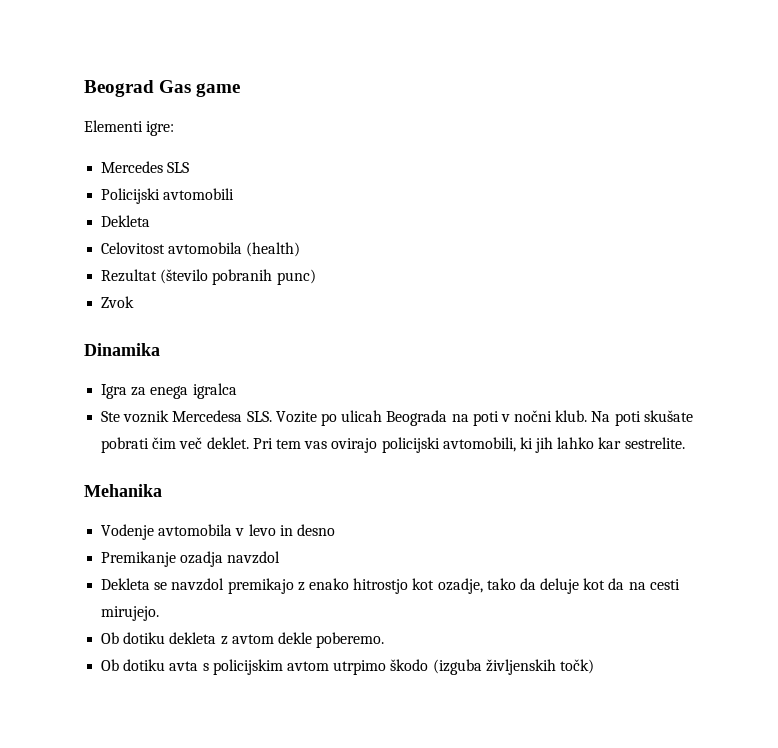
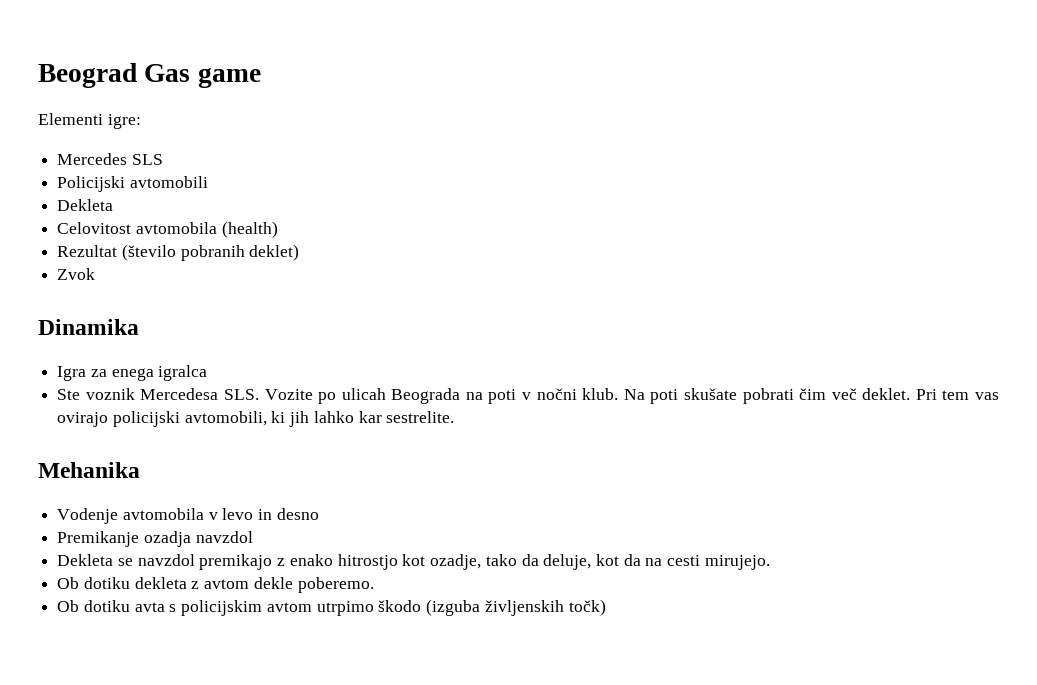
[276,269,316,285] punc) -> [249,244,300,261] deklet)
[540,578,580,594] deluje -> [543,554,592,570] deluje,

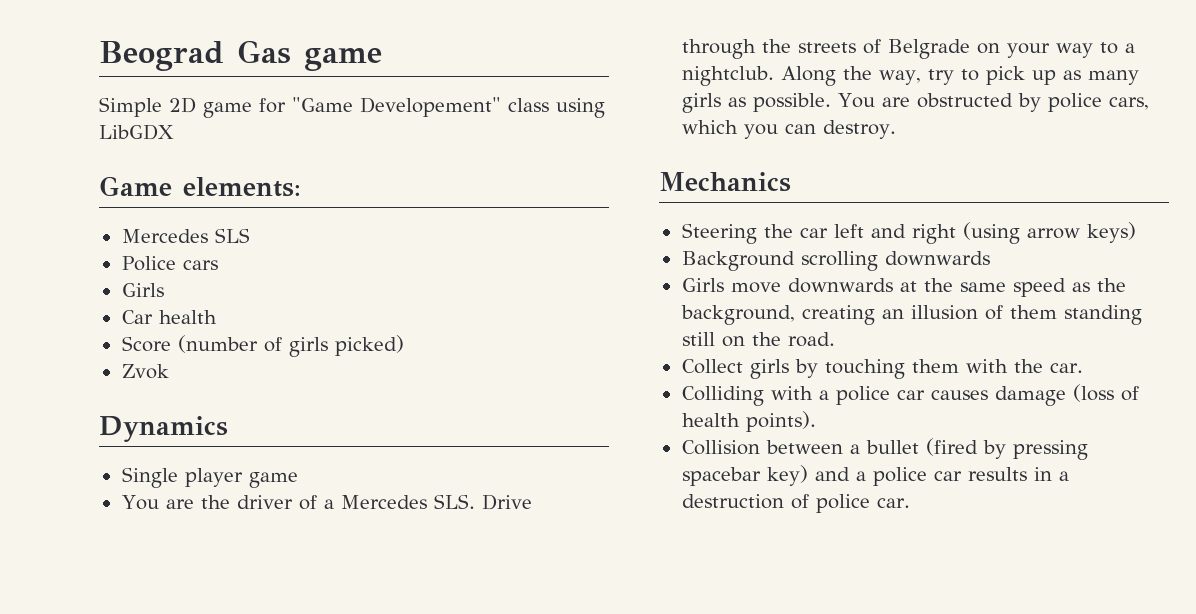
[38,113,141,129] [57,153,163,165] [57,176,208,192] [57,199,114,211] [57,221,278,238] [57,244,300,261] [57,268,96,280] [38,319,139,335] [57,365,208,381] [57,388,1000,404] [57,411,455,427] [38,462,140,478] [57,508,319,524] [57,531,253,547] [57,554,770,570] [57,577,374,593] [57,599,606,616] Elementi igre: // Mercedes SLS // Policijski avtomobili // Dekleta // Celovitost avtomobila (health) // Rezultat (število pobranih deklet) // Zvok // Dinamika // Igra za enega igralca // Ste voznik Mercedesa SLS. Vozite po ulicah Beograda na poti v nočni klub. Na poti skušate pobrati čim več deklet. Pri tem vas ovirajo policijski avtomobili, ki jih lahko kar sestrelite. // Mehanika // Vodenje avtomobila v levo in desno // Premikanje ozadja navzdol // Dekleta se navzdol premikajo z enako hitrostjo kot ozadje, tako da deluje, kot da na cesti mirujejo. // Ob dotiku dekleta z avtom dekle poberemo. // Ob dotiku avta s policijskim avtom utrpimo škodo (izguba življenskih točk) -> [99,97,605,118] [99,124,174,140] [99,176,301,197] [121,228,250,243] [121,256,218,271] [121,283,164,297] [121,310,217,324] [121,335,404,357] [121,364,169,379] [99,416,228,442] [121,467,298,488] [121,494,532,510] [681,39,1135,59] [681,66,1139,86] [681,93,1149,113] [681,120,896,139] [659,172,791,192] [681,222,1136,244] [681,251,990,271] [681,278,1126,297] [680,305,1142,325] [681,332,835,347] [681,359,1083,379] [681,384,1139,406] [681,411,816,432] [681,438,1088,460] [681,465,1069,486] [681,494,910,513] Simple 2D game for "Game Developement" class using LibGDX // Game elements: // Mercedes SLS // Police cars // Girls // Car health // Score (number of girls picked) // Zvok // Dynamics // Single player game // You are the driver of a Mercedes SLS. Drive through the streets of Belgrade on your way to a nightclub. Along the way, try to pick up as many girls as possible. You are obstructed by police cars, which you can destroy. // Mechanics // Steering the car left and right (using arrow keys) // Background scrolling downwards // Girls move downwards at the same speed as the background, creating an illusion of them standing still on the road. // Collect girls by touching them with the car. // Colliding with a police car causes damage (loss of health points). // Collision between a bullet (fired by pressing spacebar key) and a police car results in a destruction of police car.

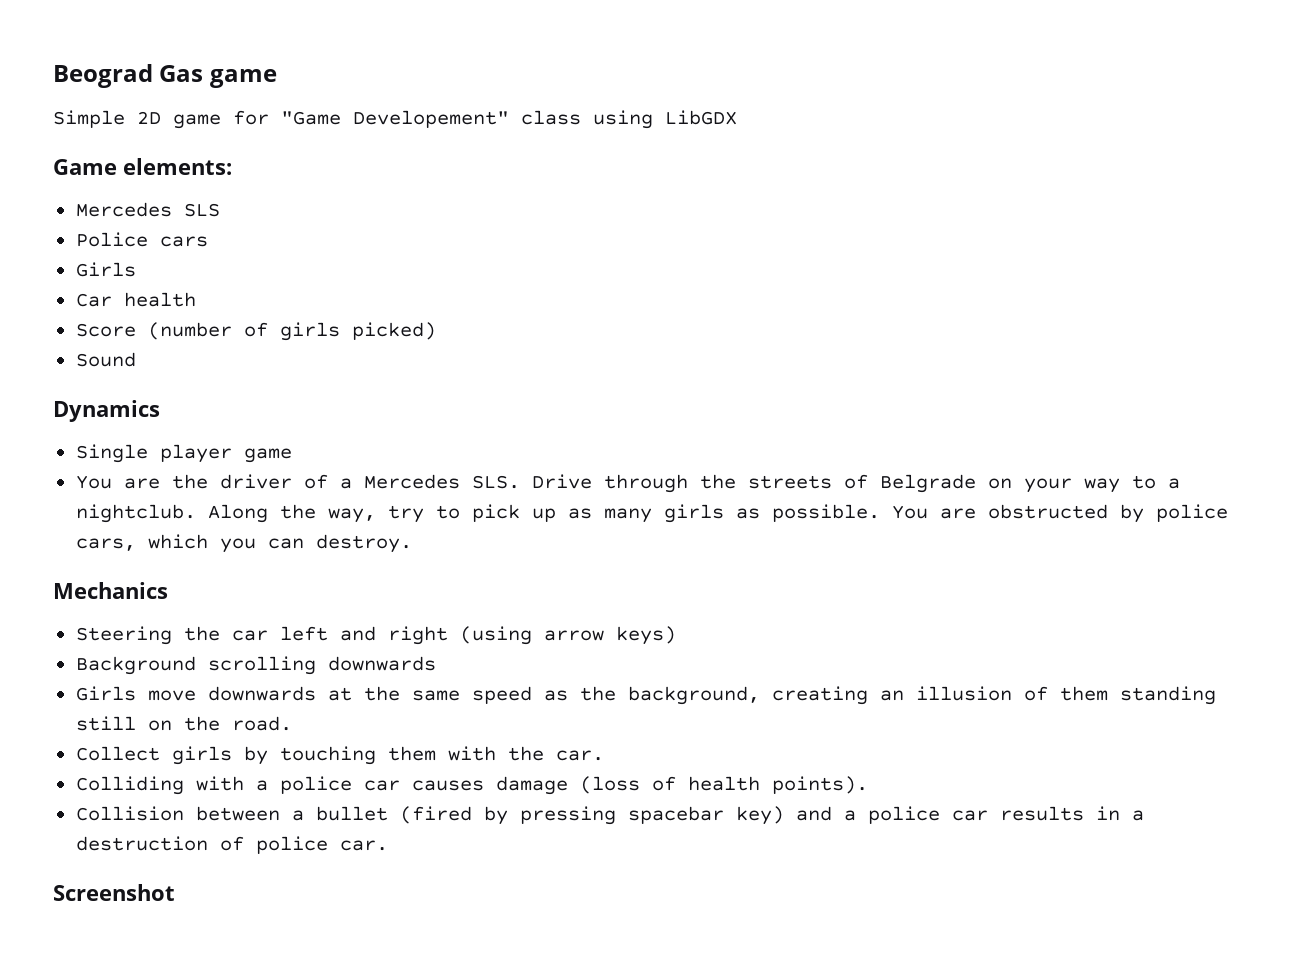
[121,364,169,379] Zvok -> [75,352,136,367] Sound
(910, 503) none -> [53,884,175,901] // Screenshot

